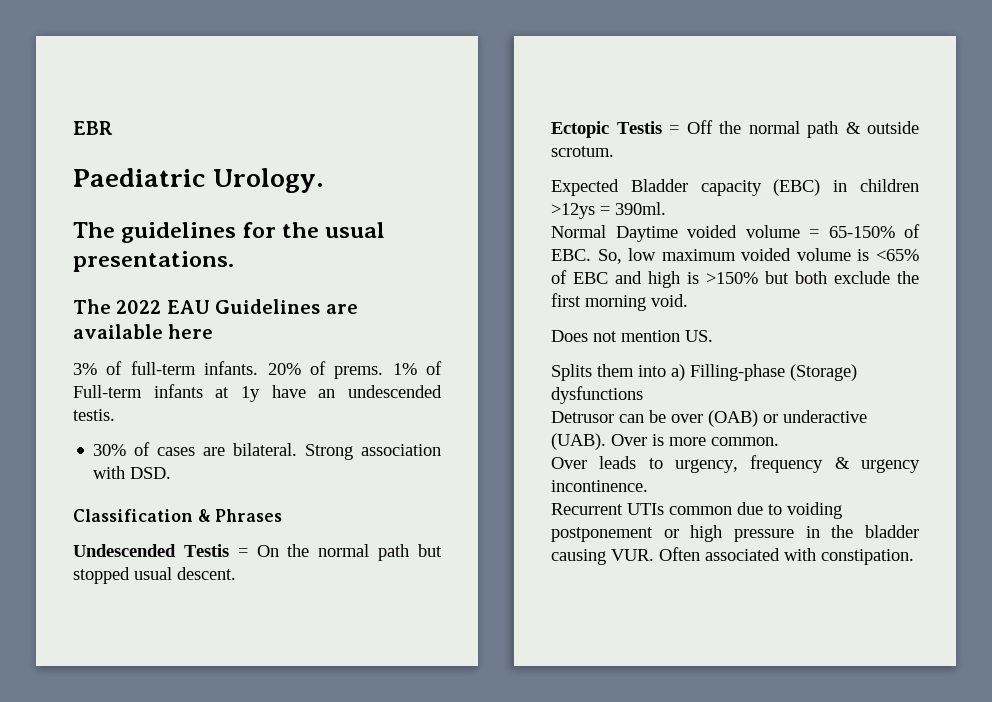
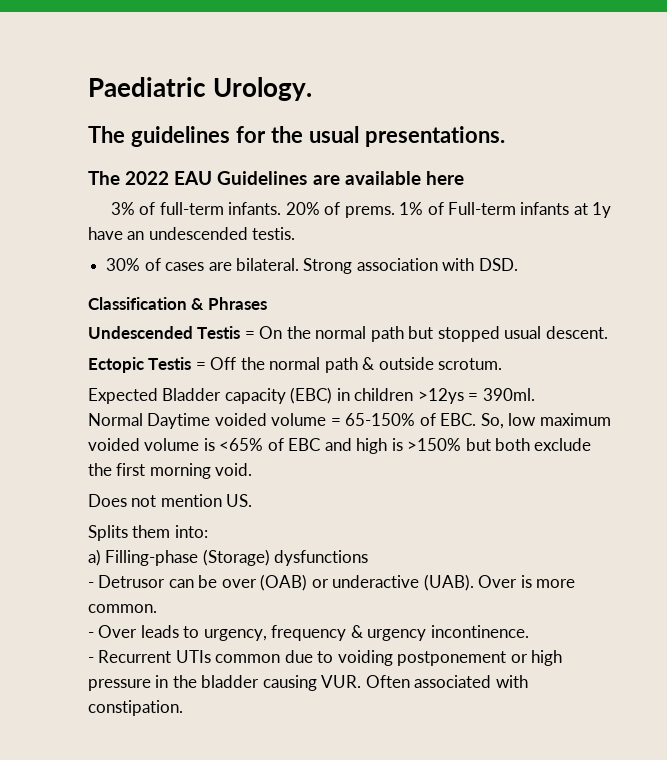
[73,121,113,135] EBR // -> (88, 87) none
[638,365,666,377] into -> [174,525,208,538] into: //
(643, 395) none -> [88,582,94,588] -
(779, 441) none -> [88,632,94,638] -
(648, 486) none -> [88,657,94,663] -

